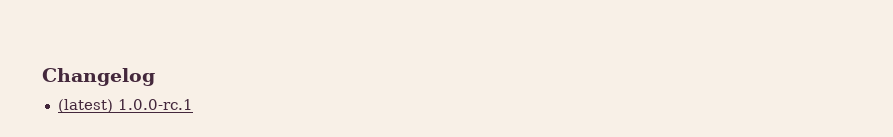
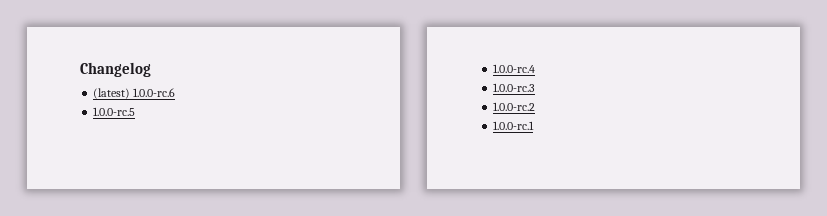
(113, 106) none -> [133,88,176,97] [93,107,136,116] [493,64,536,73] [493,83,536,92] [493,102,536,111] 1.0.0-rc.6 // 1.0.0-rc.5 // 1.0.0-rc.4 // 1.0.0-rc.3 // 1.0.0-rc.2 //

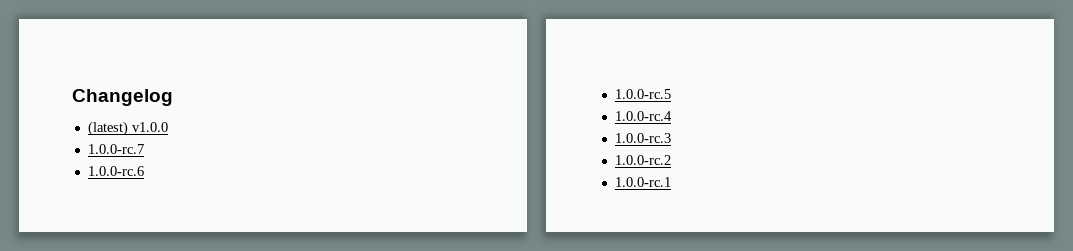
(131, 93) none -> [131,122,168,132] [87,144,144,154] v1.0.0 // 1.0.0-rc.7 //

